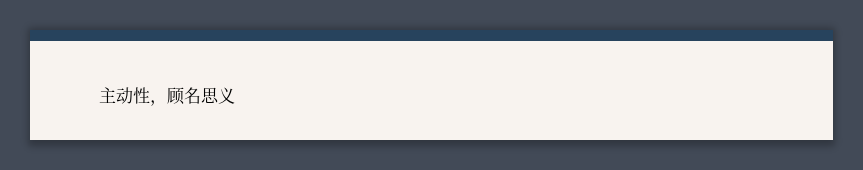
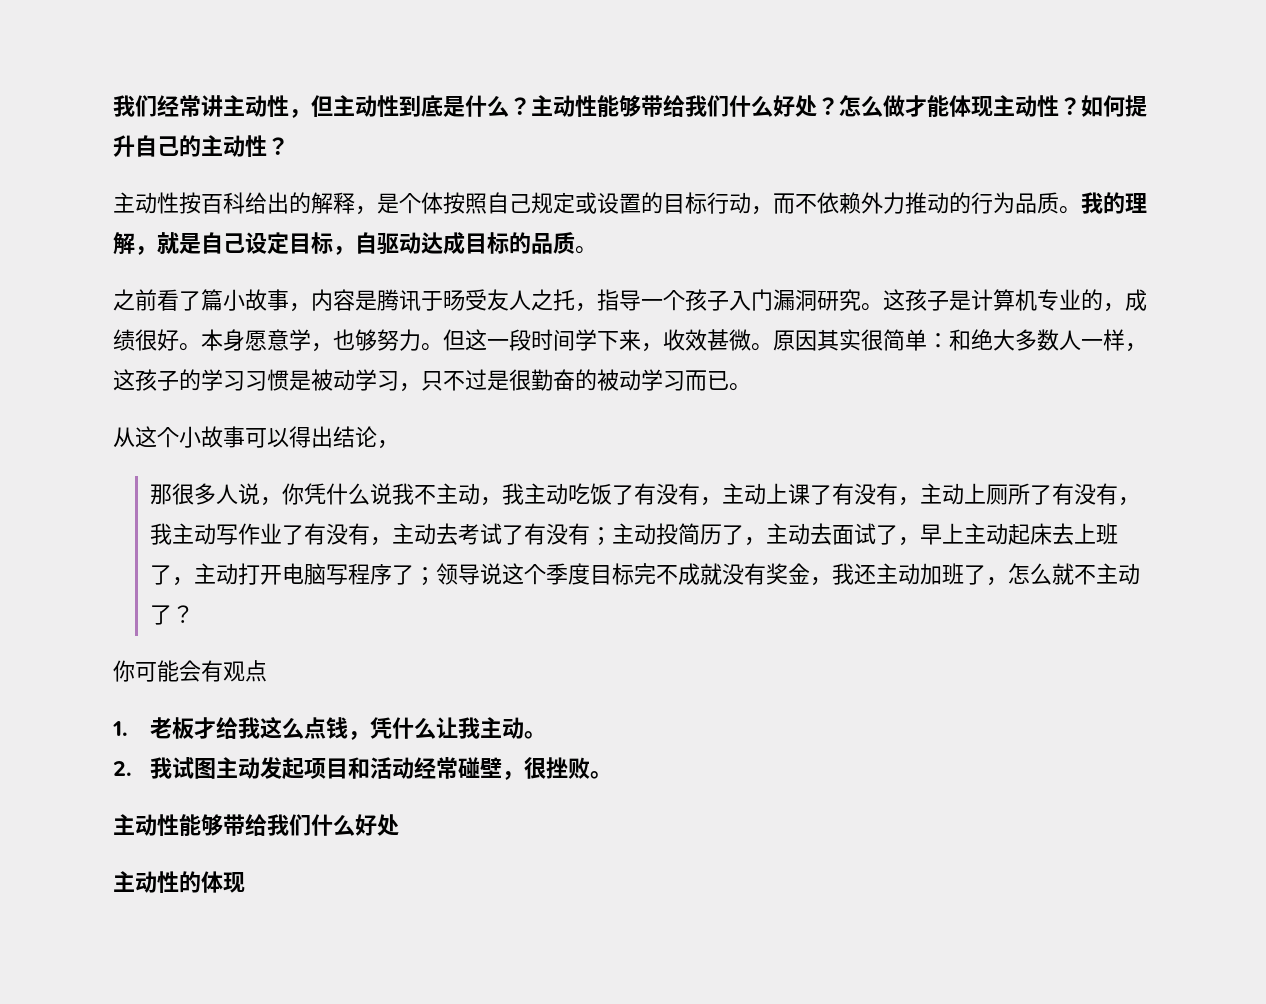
[99,87,235,106] 主动性，顾名思义 -> [113,95,1147,118] [113,135,289,157] [113,192,1147,215] [113,232,597,255] [113,289,1147,312] [113,329,1147,352] [113,369,751,392] [113,426,399,449] [150,483,1141,506] [150,523,1119,546] [150,563,1141,586] [150,605,195,625] [113,660,267,682] [112,717,547,740] [113,757,613,780] [113,814,399,836] [113,871,245,893] 我们经常讲主动性，但主动性到底是什么？主动性能够带给我们什么好处？怎么做才能体现主动性？如何提升自己的主动性？ // 主动性按百科给出的解释，是个体按照自己规定或设置的目标行动，而不依赖外力推动的行为品质。我的理解，就是自己设定目标，自驱动达成目标的品质。 // 之前看了篇小故事，内容是腾讯于旸受友人之托，指导一个孩子入门漏洞研究。这孩子是计算机专业的，成绩很好。本身愿意学，也够努力。但这一段时间学下来，收效甚微。原因其实很简单：和绝大多数人一样，这孩子的学习习惯是被动学习，只不过是很勤奋的被动学习而已。 // 从这个小故事可以得出结论， // 那很多人说，你凭什么说我不主动，我主动吃饭了有没有，主动上课了有没有，主动上厕所了有没有，我主动写作业了有没有，主动去考试了有没有；主动投简历了，主动去面试了，早上主动起床去上班了，主动打开电脑写程序了；领导说这个季度目标完不成就没有奖金，我还主动加班了，怎么就不主动了？ // 你可能会有观点 // 1.老板才给我这么点钱，凭什么让我主动。 // 2.我试图主动发起项目和活动经常碰壁，很挫败。 // 主动性能够带给我们什么好处 // 主动性的体现

